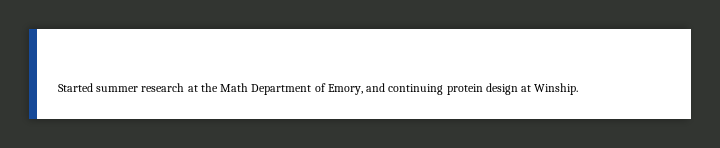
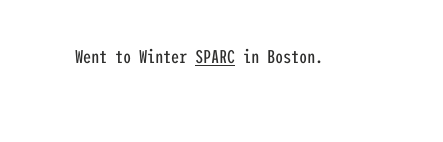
[58,83,579,95] Started summer research at the Math Department of Emory, and continuing protein design at Winship. -> [75,48,323,64] Went to Winter SPARC in Boston.

